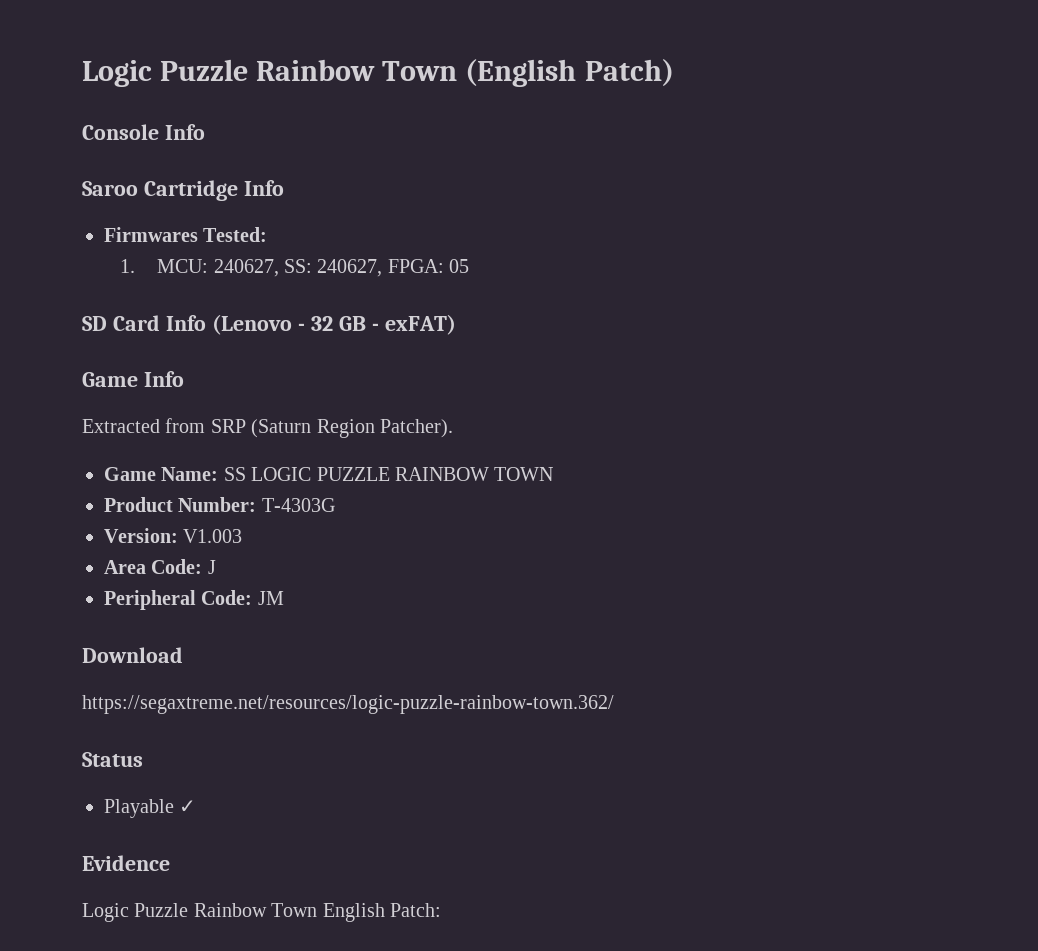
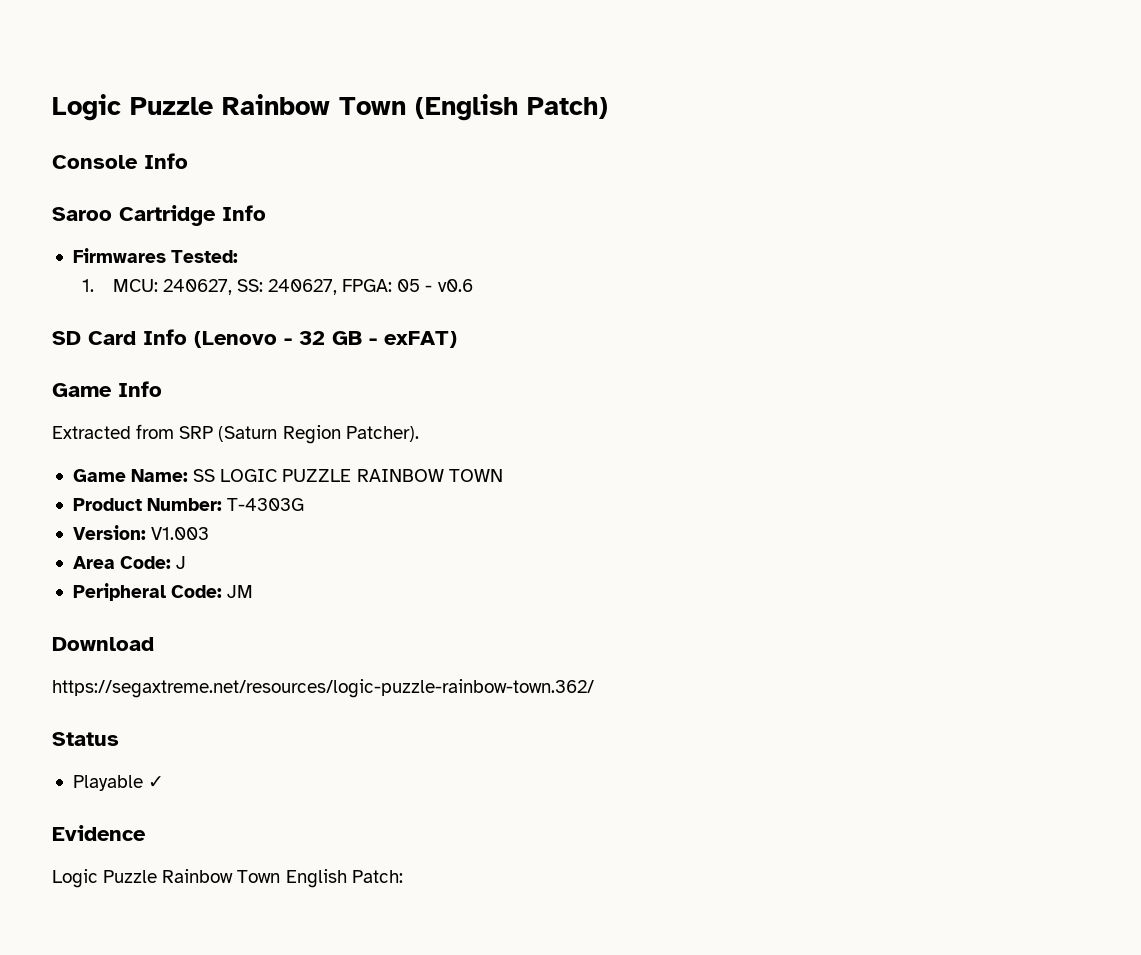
(470, 266) none -> [425,279,473,292] - v0.6

